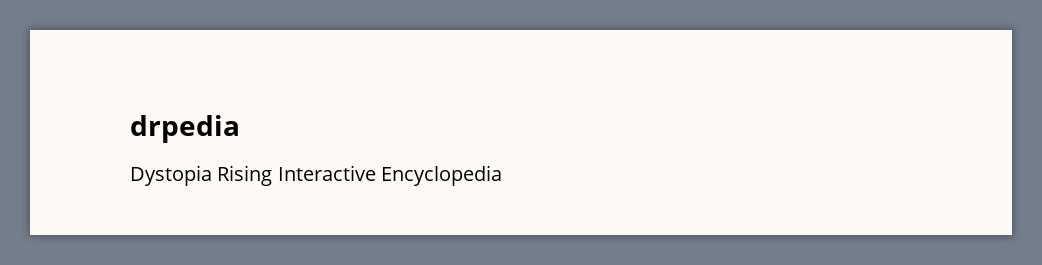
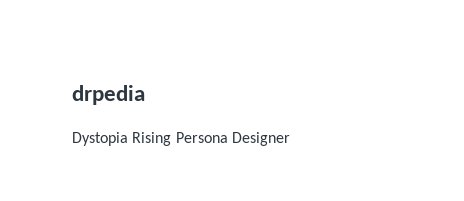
[277,165,502,186] Interactive Encyclopedia -> [175,132,290,146] Persona Designer

